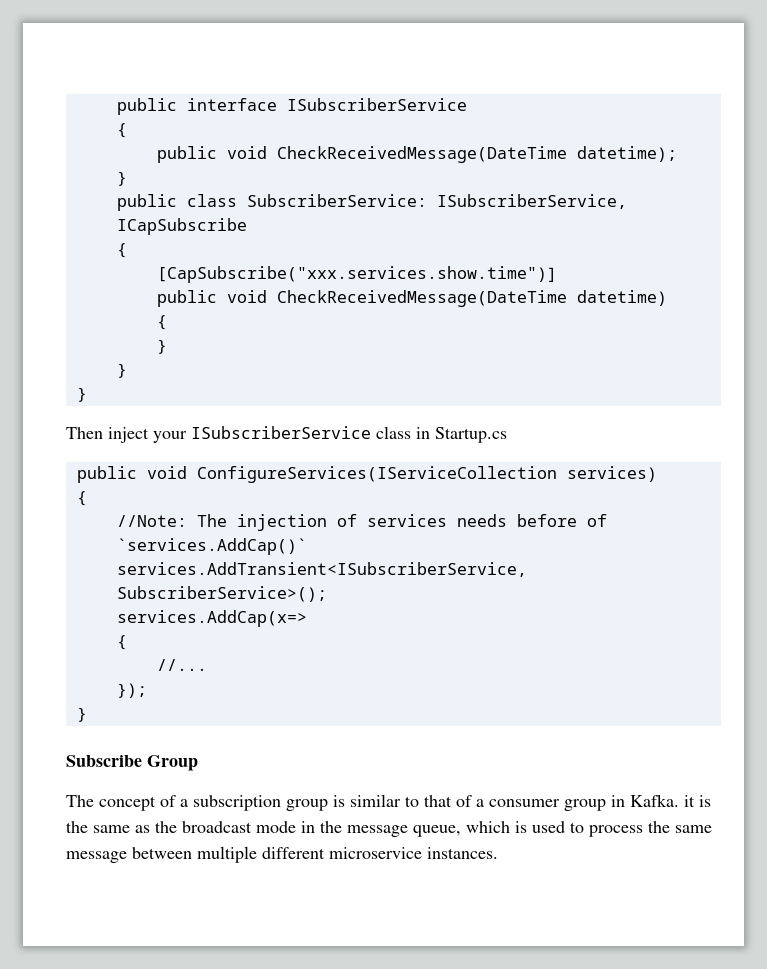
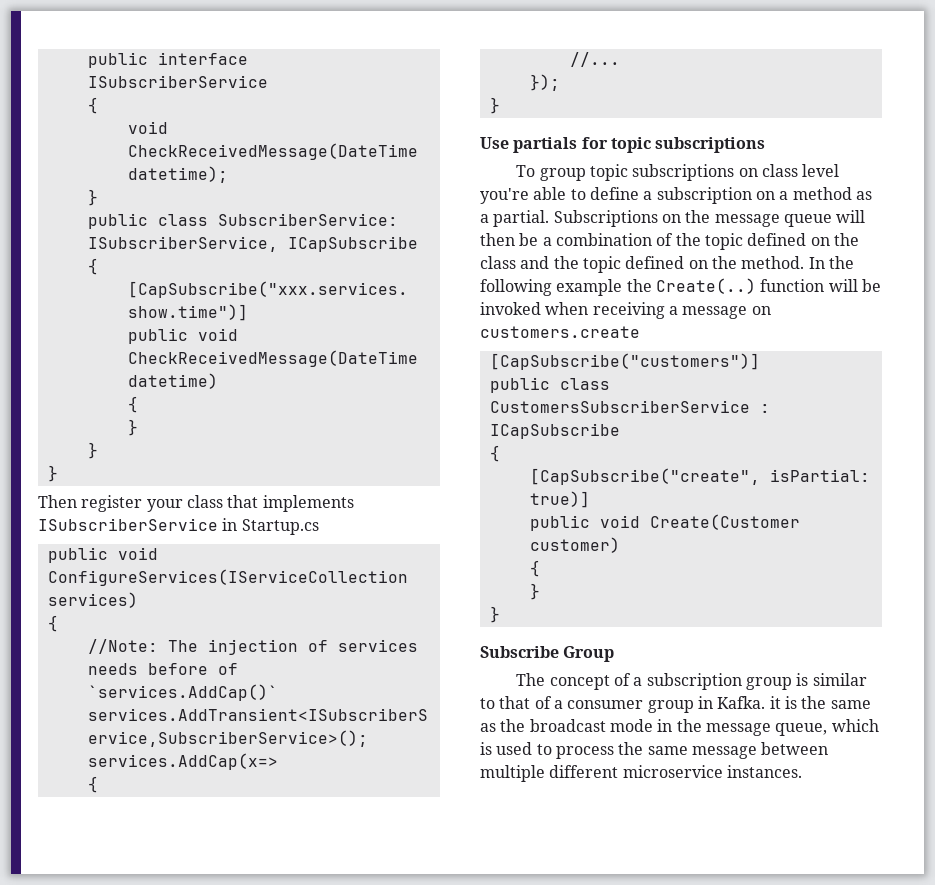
[156,146,217,163] public -> (98, 105) none
[108,426,411,443] inject your ISubscriberService class -> [81,495,354,512] [38,518,218,531] register your class that implements ISubscriberService
(87, 714) none -> [480,137,766,153] [516,164,840,181] [480,187,872,204] [480,210,866,227] [480,233,859,250] [480,256,854,273] [480,278,881,296] [480,302,771,319] [480,326,640,338] [489,353,760,370] [489,377,610,393] [489,400,770,413] [489,423,620,439] [489,445,500,462] [529,468,870,485] [529,491,590,508] [529,514,800,531] [529,537,620,553] [529,560,540,577] [529,583,540,600] [489,606,500,623] // Use partials for topic subscriptions // To group topic subscriptions on class level you're able to define a subscription on a method as a partial. Subscriptions on the message queue will then be a combination of the topic defined on the class and the topic defined on the method. In the following example the Create(..) function will be invoked when receiving a message on customers.create // [CapSubscribe("customers")] // public class CustomersSubscriberService : ICapSubscribe // { // [CapSubscribe("create", isPartial: true)] // public void Create(Customer customer) // { // } // }

